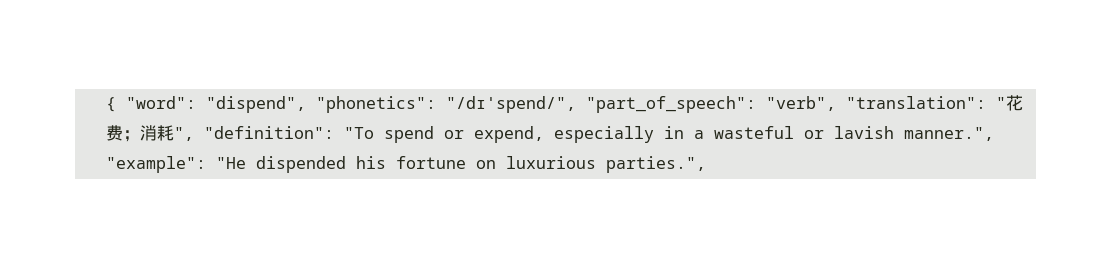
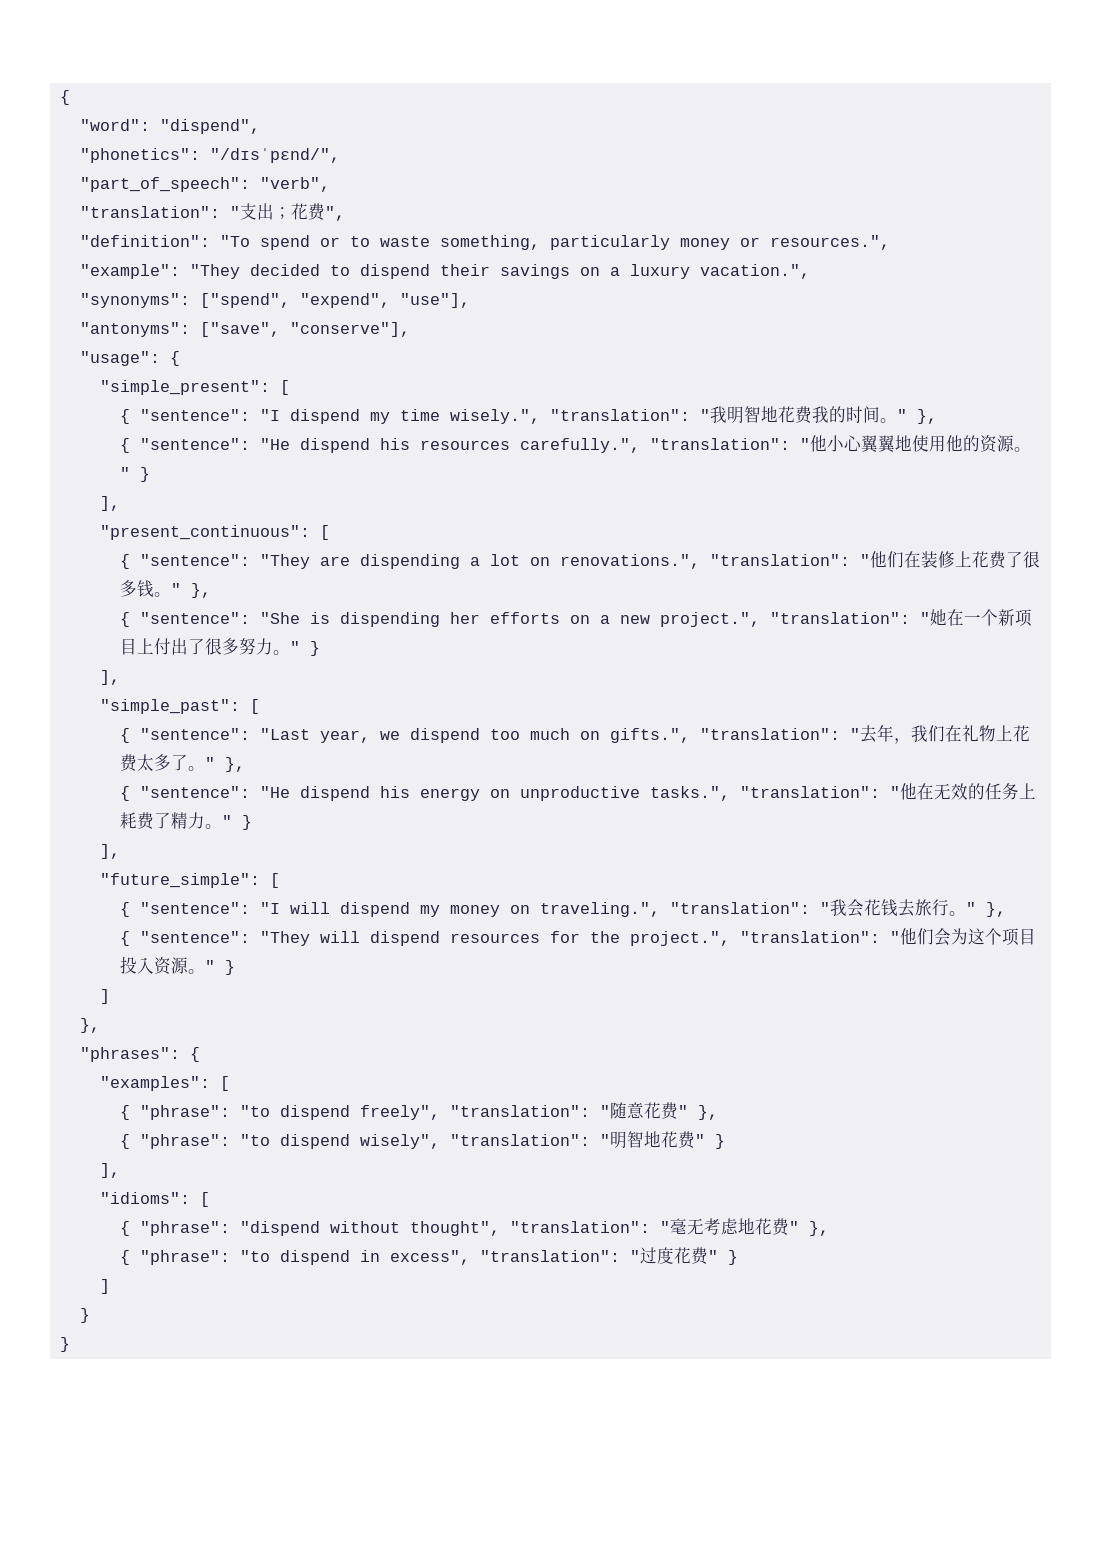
[105,97,116,112] { -> [60,90,71,105] { //
[315,96,576,113] "phonetics": "/dɪˈspend/", -> [80,148,341,163] // "phonetics": "/dɪsˈpɛnd/", //
[845,95,1023,111] [105,125,174,142] "translation": "花费；消耗 -> [80,203,326,221] // "translation": "支出；花费
(194, 134) none -> (346, 213) //
[473,126,994,143] [105,156,706,173] expend, especially in a wasteful or lavish manner.", "example": "He dispended his fortune on luxurious parties.", -> [350,235,891,250] [80,264,811,279] [80,293,471,308] [80,322,411,337] [80,351,181,366] [100,380,291,395] [120,406,938,424] [120,435,1032,453] [120,467,151,482] [100,496,121,511] [100,525,331,540] [120,551,1041,569] [120,580,212,598] [120,609,1033,627] [120,638,321,656] [100,670,121,685] [100,699,261,714] [120,724,1031,744] [120,754,246,772] [120,783,1037,801] [120,812,253,830] [100,844,121,859] [100,873,281,888] [120,899,1007,917] [120,928,1037,946] [120,956,236,975] [100,989,111,1004] [80,1018,101,1033] [80,1047,201,1062] [100,1076,231,1091] [120,1102,719,1120] [120,1131,726,1149] [100,1163,121,1178] [100,1192,211,1207] [120,1218,830,1236] [120,1247,739,1265] [100,1279,111,1294] [80,1308,91,1323] [60,1337,71,1352] to waste something, particularly money or resources.", // "example": "They decided to dispend their savings on a luxury vacation.", // "synonyms": ["spend", "expend", "use"], // "antonyms": ["save", "conserve"], // "usage": { // "simple_present": [ // { "sentence": "I dispend my time wisely.", "translation": "我明智地花费我的时间。" }, // { "sentence": "He dispend his resources carefully.", "translation": "他小心翼翼地使用他的资源。" } // ], // "present_continuous": [ // { "sentence": "They are dispending a lot on renovations.", "translation": "他们在装修上花费了很多钱。" }, // { "sentence": "She is dispending her efforts on a new project.", "translation": "她在一个新项目上付出了很多努力。" } // ], // "simple_past": [ // { "sentence": "Last year, we dispend too much on gifts.", "translation": "去年，我们在礼物上花费太多了。" }, // { "sentence": "He dispend his energy on unproductive tasks.", "translation": "他在无效的任务上耗费了精力。" } // ], // "future_simple": [ // { "sentence": "I will dispend my money on traveling.", "translation": "我会花钱去旅行。" }, // { "sentence": "They will dispend resources for the project.", "translation": "他们会为这个项目投入资源。" } // ] // }, // "phrases": { // "examples": [ // { "phrase": "to dispend freely", "translation": "随意花费" }, // { "phrase": "to dispend wisely", "translation": "明智地花费" } // ], // "idioms": [ // { "phrase": "dispend without thought", "translation": "毫无考虑地花费" }, // { "phrase": "to dispend in excess", "translation": "过度花费" } // ] // } // }

